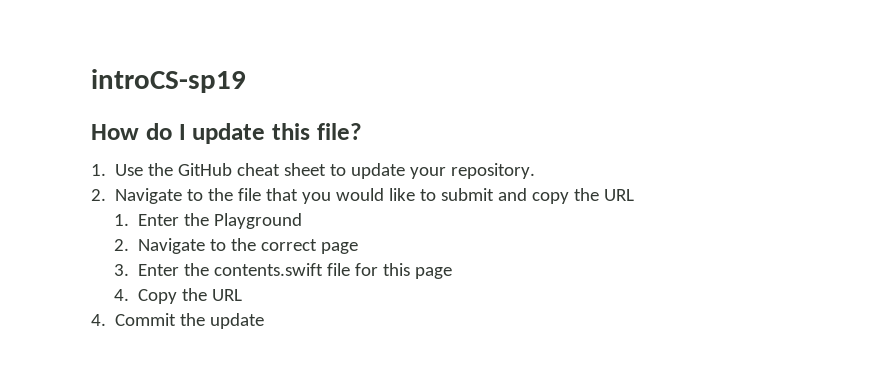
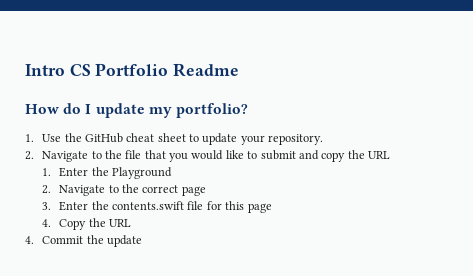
[91,69,246,93] introCS-sp19 -> [25,63,240,77] Intro CS Portfolio Readme
[272,123,362,140] this file? -> [148,103,248,118] my portfolio?

